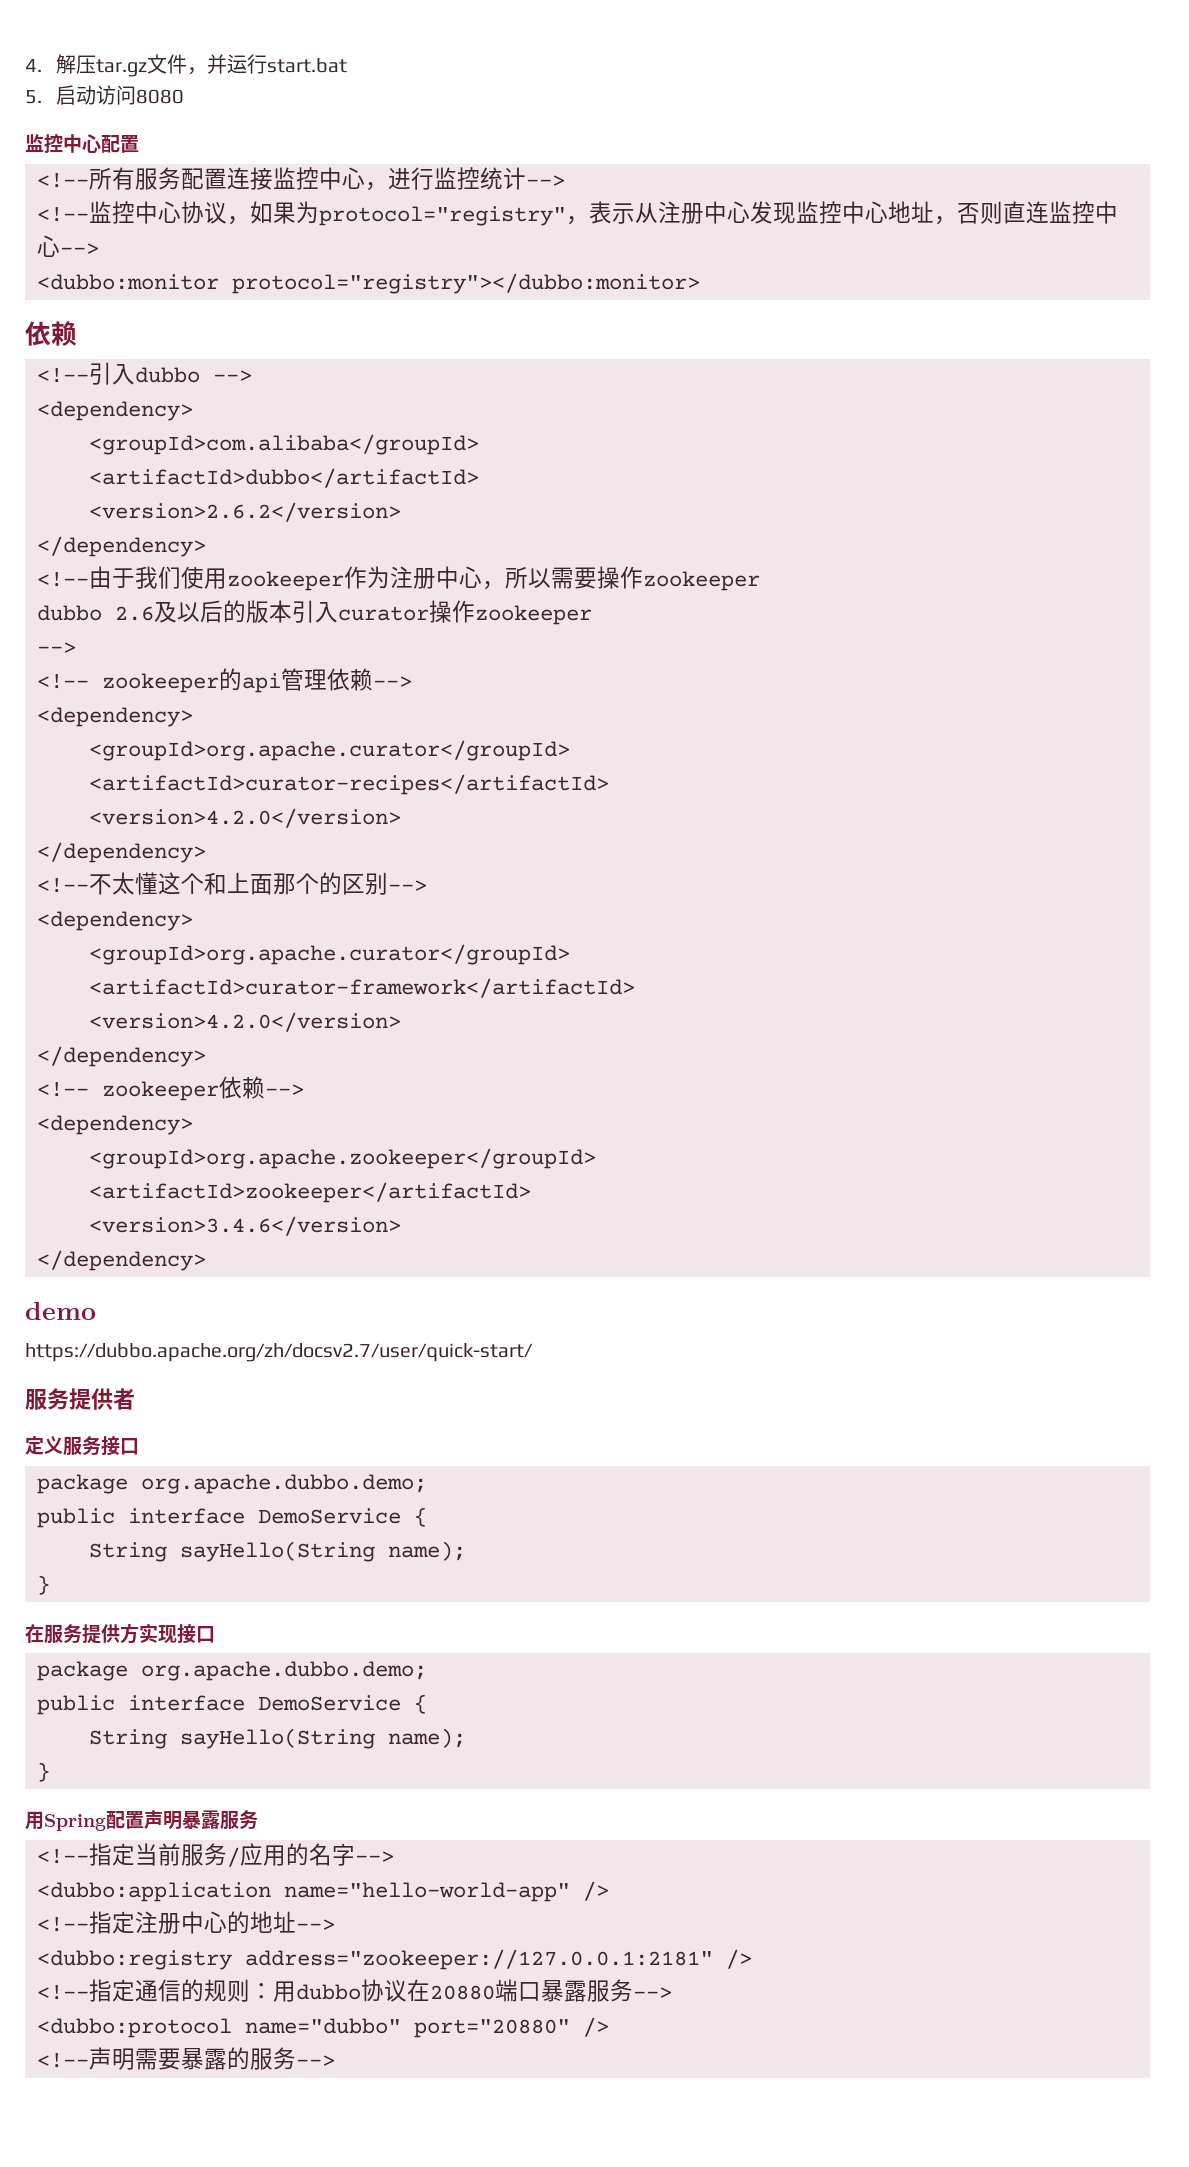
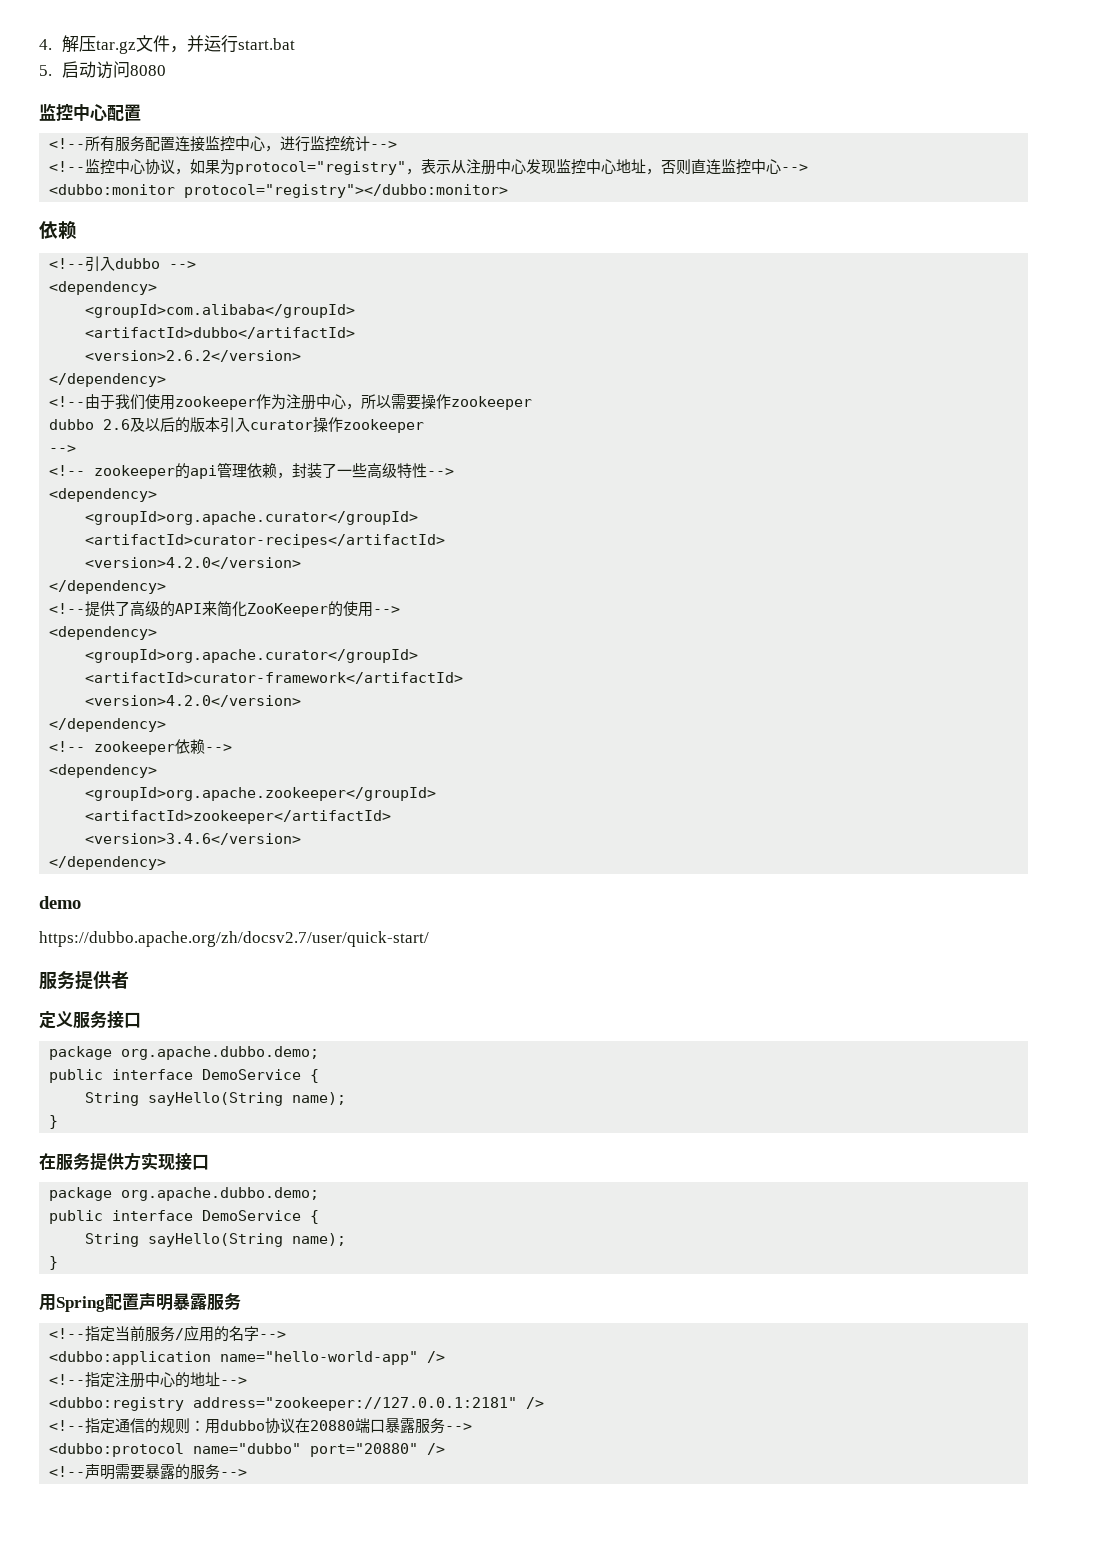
(373, 679) none -> [277,463,428,479] ，封装了一些高级特性
[89,872,388,895] 不太懂这个和上面那个的区别 -> [85,601,374,617] 提供了高级的API来简化ZooKeeper的使用

